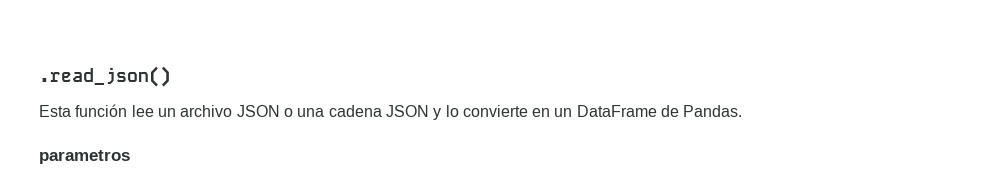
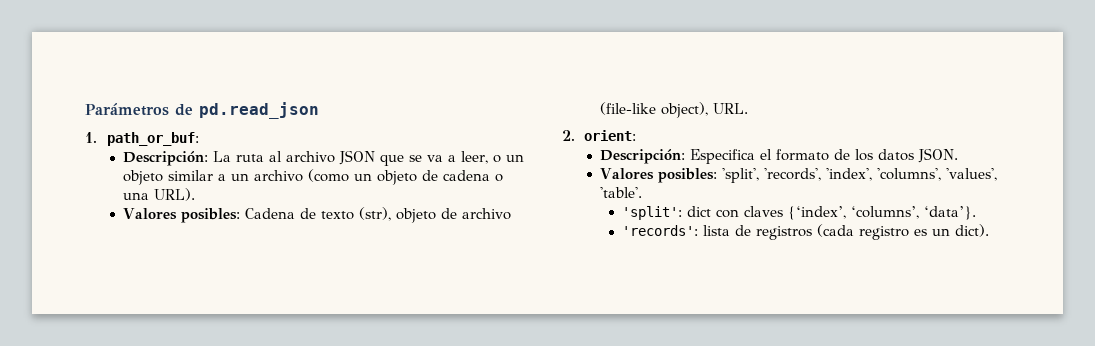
[39,66,171,87] [39,104,743,120] [39,150,130,164] .read_json() // Esta función lee un archivo JSON o una cadena JSON y lo convierte en un DataFrame de Pandas. // parametros -> [85,102,319,119] [85,132,199,146] [123,150,525,166] [123,169,504,185] [123,188,196,201] [123,207,512,223] [600,102,749,118] [562,130,636,141] [600,148,959,164] [600,168,998,183] [600,187,643,198] [622,206,977,220] [622,224,990,240] Parámetros de pd.read_json // 1. path_or_buf: // Descripción: La ruta al archivo JSON que se va a leer, o un objeto similar a un archivo (como un objeto de cadena o una URL). // Valores posibles: Cadena de texto (str), objeto de archivo (file-like object), URL. // 2. orient: // Descripción: Especifica el formato de los datos JSON. // Valores posibles: 'split', 'records', 'index', 'columns', 'values', 'table'. // 'split': dict con claves {‘index’, ‘columns’, ‘data’}. // 'records': lista de registros (cada registro es un dict).

